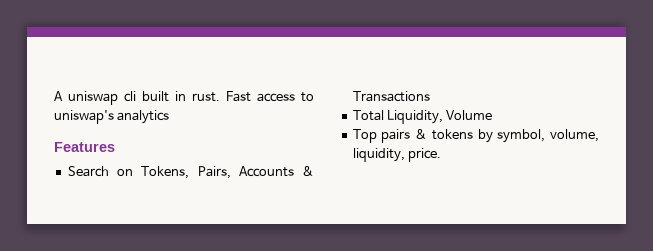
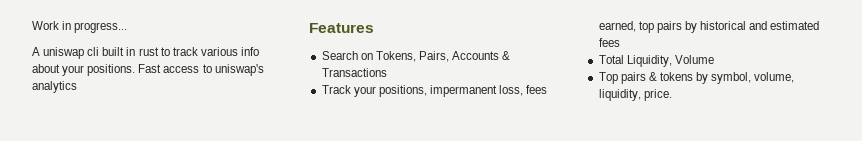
(54, 96) none -> [32,21,128,33] Work in progress... //
[192,92,220,102] rust. -> [138,47,259,56] [32,64,136,76] rust to track various info about your positions.
(430, 96) none -> [321,85,548,97] [598,21,820,33] [598,38,620,47] // Track your positions, impermanent loss, fees earned, top pairs by historical and estimated fees

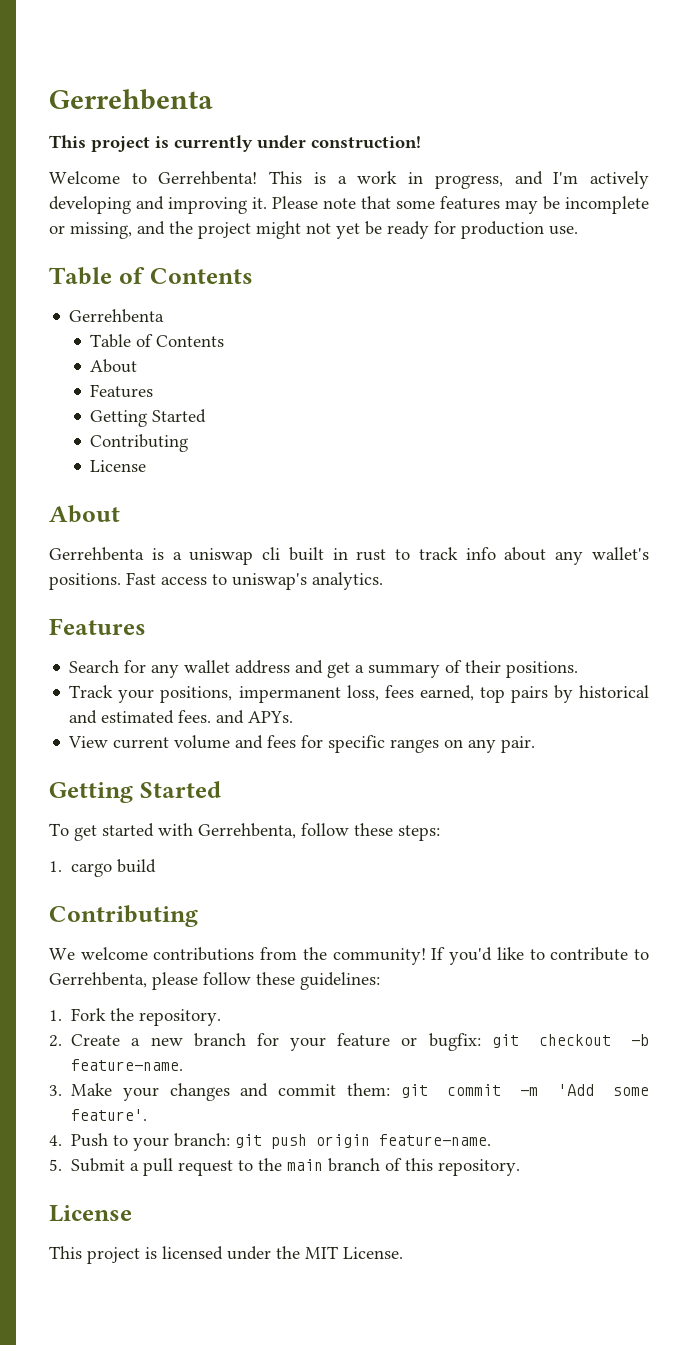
[32,21,128,33] [32,47,40,56] Work in progress... // A -> [49,89,213,110] [49,135,421,152] [49,171,650,189] [49,196,649,214] [49,221,578,239] [49,267,253,285] [69,309,165,323] [90,334,225,348] [90,359,138,373] [90,384,154,398] [90,409,207,427] [90,434,189,452] [90,460,147,472] [49,505,120,523] [49,547,182,561] Gerrehbenta // This project is currently under construction! // Welcome to Gerrehbenta! This is a work in progress, and I'm actively developing and improving it. Please note that some features may be incomplete or missing, and the project might not yet be ready for production use. // Table of Contents // Gerrehbenta // Table of Contents // About // Features // Getting Started // Contributing // License // About // Gerrehbenta is a
[200,47,238,56] various -> (458, 553) none
[62,65,85,76] your -> [555,547,649,565] any wallet's
[32,81,77,93] analytics -> [312,572,383,590] analytics.
[360,51,511,62] [321,68,387,77] on Tokens, Pairs, Accounts & Transactions -> [124,660,579,678] for any wallet address and get a summary of their positions.
[598,38,620,47] [598,55,714,67] [598,72,795,84] [598,89,672,101] fees // Total Liquidity, Volume // Top pairs & tokens by symbol, volume, liquidity, price. -> [178,710,294,724] [68,735,536,753] [49,781,221,803] [49,823,440,841] [49,859,157,877] [49,905,198,927] [49,947,650,965] [49,972,380,990] [49,1008,222,1026] [49,1033,649,1051] [71,1059,184,1071] [49,1083,649,1101] [71,1109,148,1121] [49,1133,492,1151] [49,1158,521,1176] [49,1205,132,1222] [49,1246,403,1264] fees. and APYs. // View current volume and fees for specific ranges on any pair. // Getting Started // To get started with Gerrehbenta, follow these steps: // 1. cargo build // Contributing // We welcome contributions from the community! If you'd like to contribute to Gerrehbenta, please follow these guidelines: // 1. Fork the repository. // 2. Create a new branch for your feature or bugfix: git checkout -b feature-name. // 3. Make your changes and commit them: git commit -m 'Add some feature'. // 4. Push to your branch: git push origin feature-name. // 5. Submit a pull request to the main branch of this repository. // License // This project is licensed under the MIT License.

